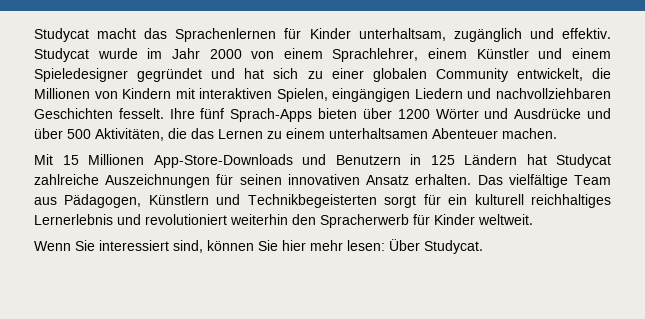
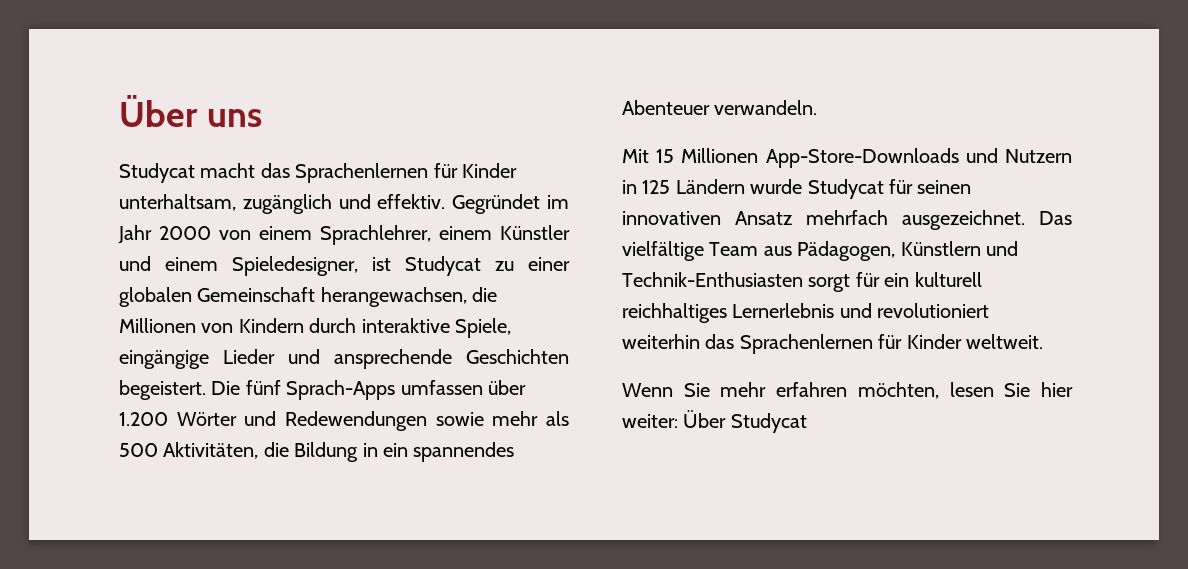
(34, 35) none -> [119,95,262,127] Über uns //
[34,48,138,62] Studycat wurde -> [452,194,541,214] Gegründet
[34,68,299,82] Spieledesigner gegründet und hat sich -> [232,256,481,276] Spieledesigner, ist Studycat
[435,68,583,82] Community entwickelt, -> [197,287,467,307] Gemeinschaft herangewachsen,
[175,88,611,102] [34,108,611,122] [34,128,557,141] mit interaktiven Spielen, eingängigen Liedern und nachvollziehbaren Geschichten fesselt. Ihre fünf Sprach-Apps bieten über 1200 Wörter und Ausdrücke und über 500 Aktivitäten, die das Lernen zu einem unterhaltsamen Abenteuer machen. -> [309,318,511,338] [119,349,569,369] [119,380,526,400] [119,411,569,431] [119,442,515,462] [622,100,818,115] durch interaktive Spiele, eingängige Lieder und ansprechende Geschichten begeistert. Die fünf Sprach-Apps umfassen über 1.200 Wörter und Redewendungen sowie mehr als 500 Aktivitäten, die Bildung in ein spannendes Abenteuer verwandeln.
[335,155,401,165] Benutzern -> [1005,149,1072,163] Nutzern
[526,154,611,168] [34,174,211,188] hat Studycat zahlreiche Auszeichnungen -> [750,179,884,199] wurde Studycat
[415,174,472,185] erhalten. -> [806,210,1025,230] mehrfach ausgezeichnet.
[247,194,377,208] Technikbegeisterten -> [622,272,803,287] Technik-Enthusiasten
[292,214,409,228] den Spracherwerb -> [705,334,873,354] das Sprachenlernen
[99,239,483,254] interessiert sind, können Sie hier mehr lesen: Über Studycat. -> [720,382,1073,399] [622,410,807,433] mehr erfahren möchten, lesen Sie hier weiter: Über Studycat

